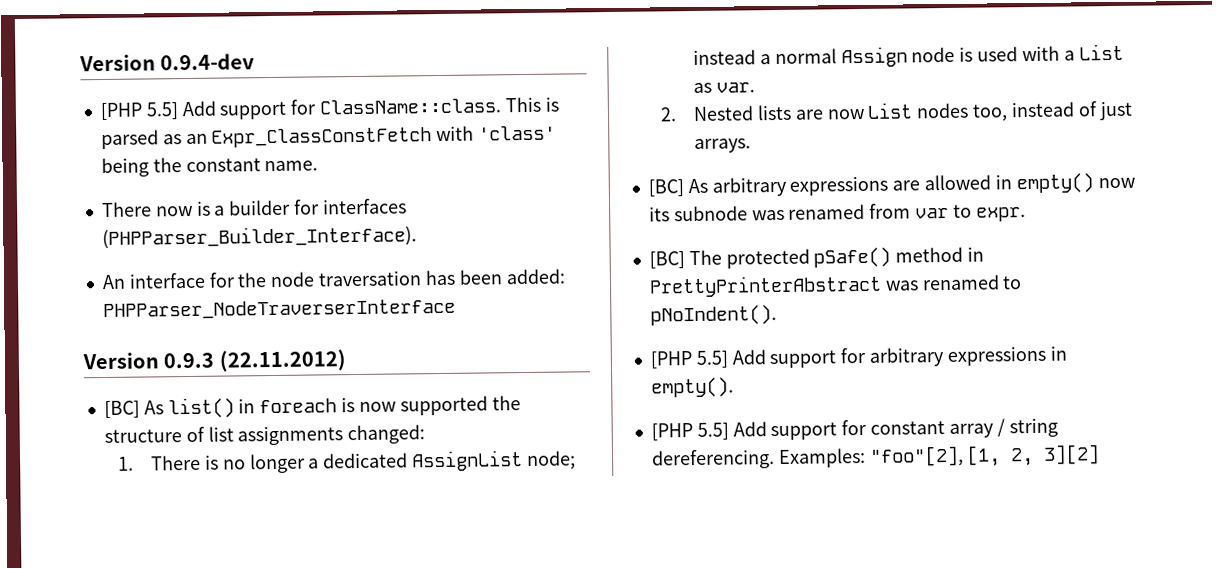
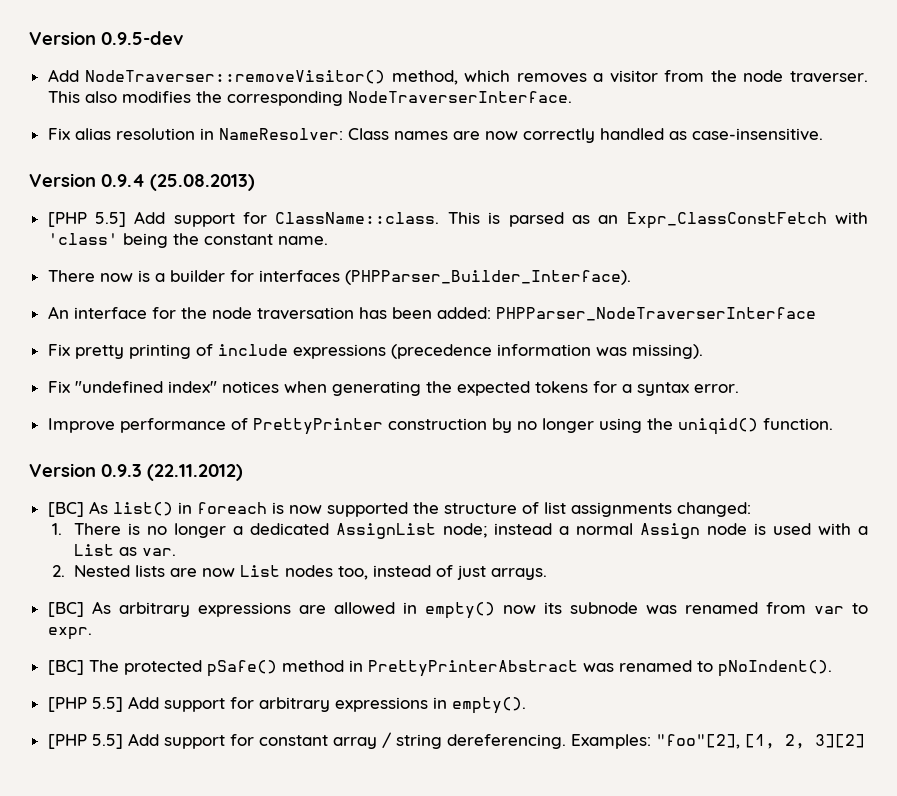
[79,53,256,72] Version 0.9.4-dev -> [29,31,183,45] [47,69,868,85] [47,91,572,106] [47,128,823,143] [29,173,255,191] Version 0.9.5-dev // Add NodeTraverser::removeVisitor() method, which removes a visitor from the node traverser. This also modifies the corresponding NodeTraverserInterface. // Fix alias resolution in NameResolver: Class names are now correctly handled as case-insensitive. // Version 0.9.4 (25.08.2013)
(456, 309) none -> [47,344,703,359] [47,381,739,396] [47,418,833,435] // Fix pretty printing of include expressions (precedence information was missing). // Fix "undefined index" notices when generating the expected tokens for a syntax error. // Improve performance of PrettyPrinter construction by no longer using the uniqid() function.

